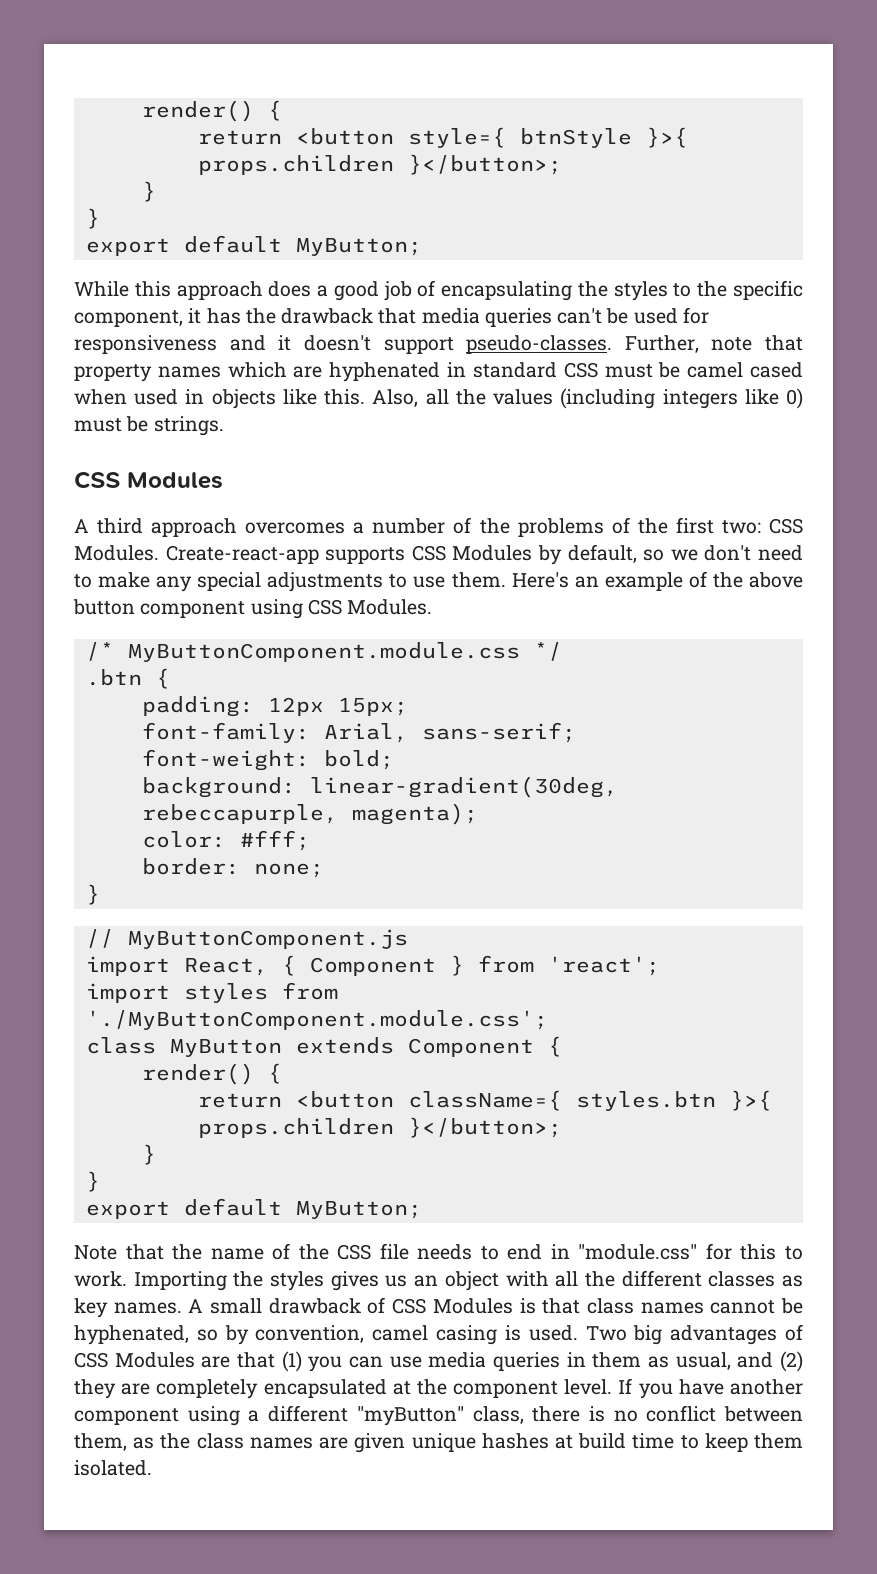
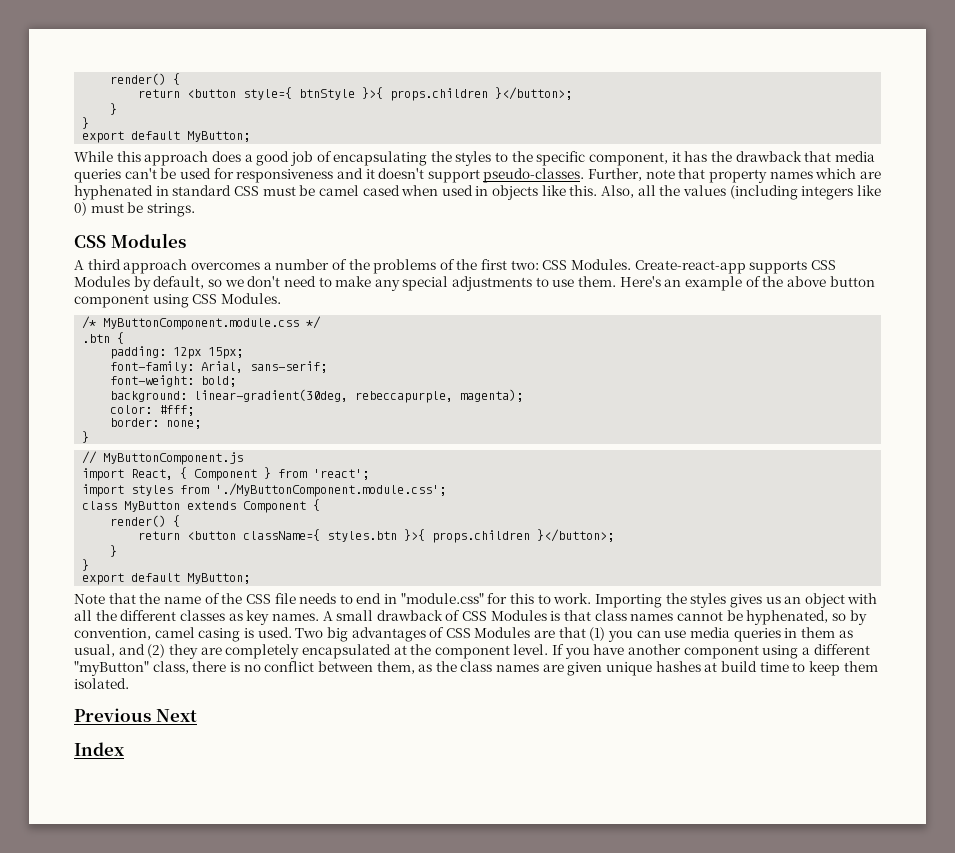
(152, 1468) none -> [74,708,197,722] [74,742,124,756] // Previous Next // Index

